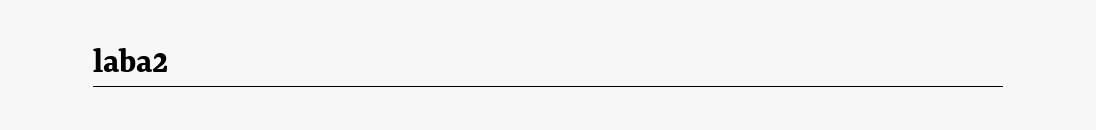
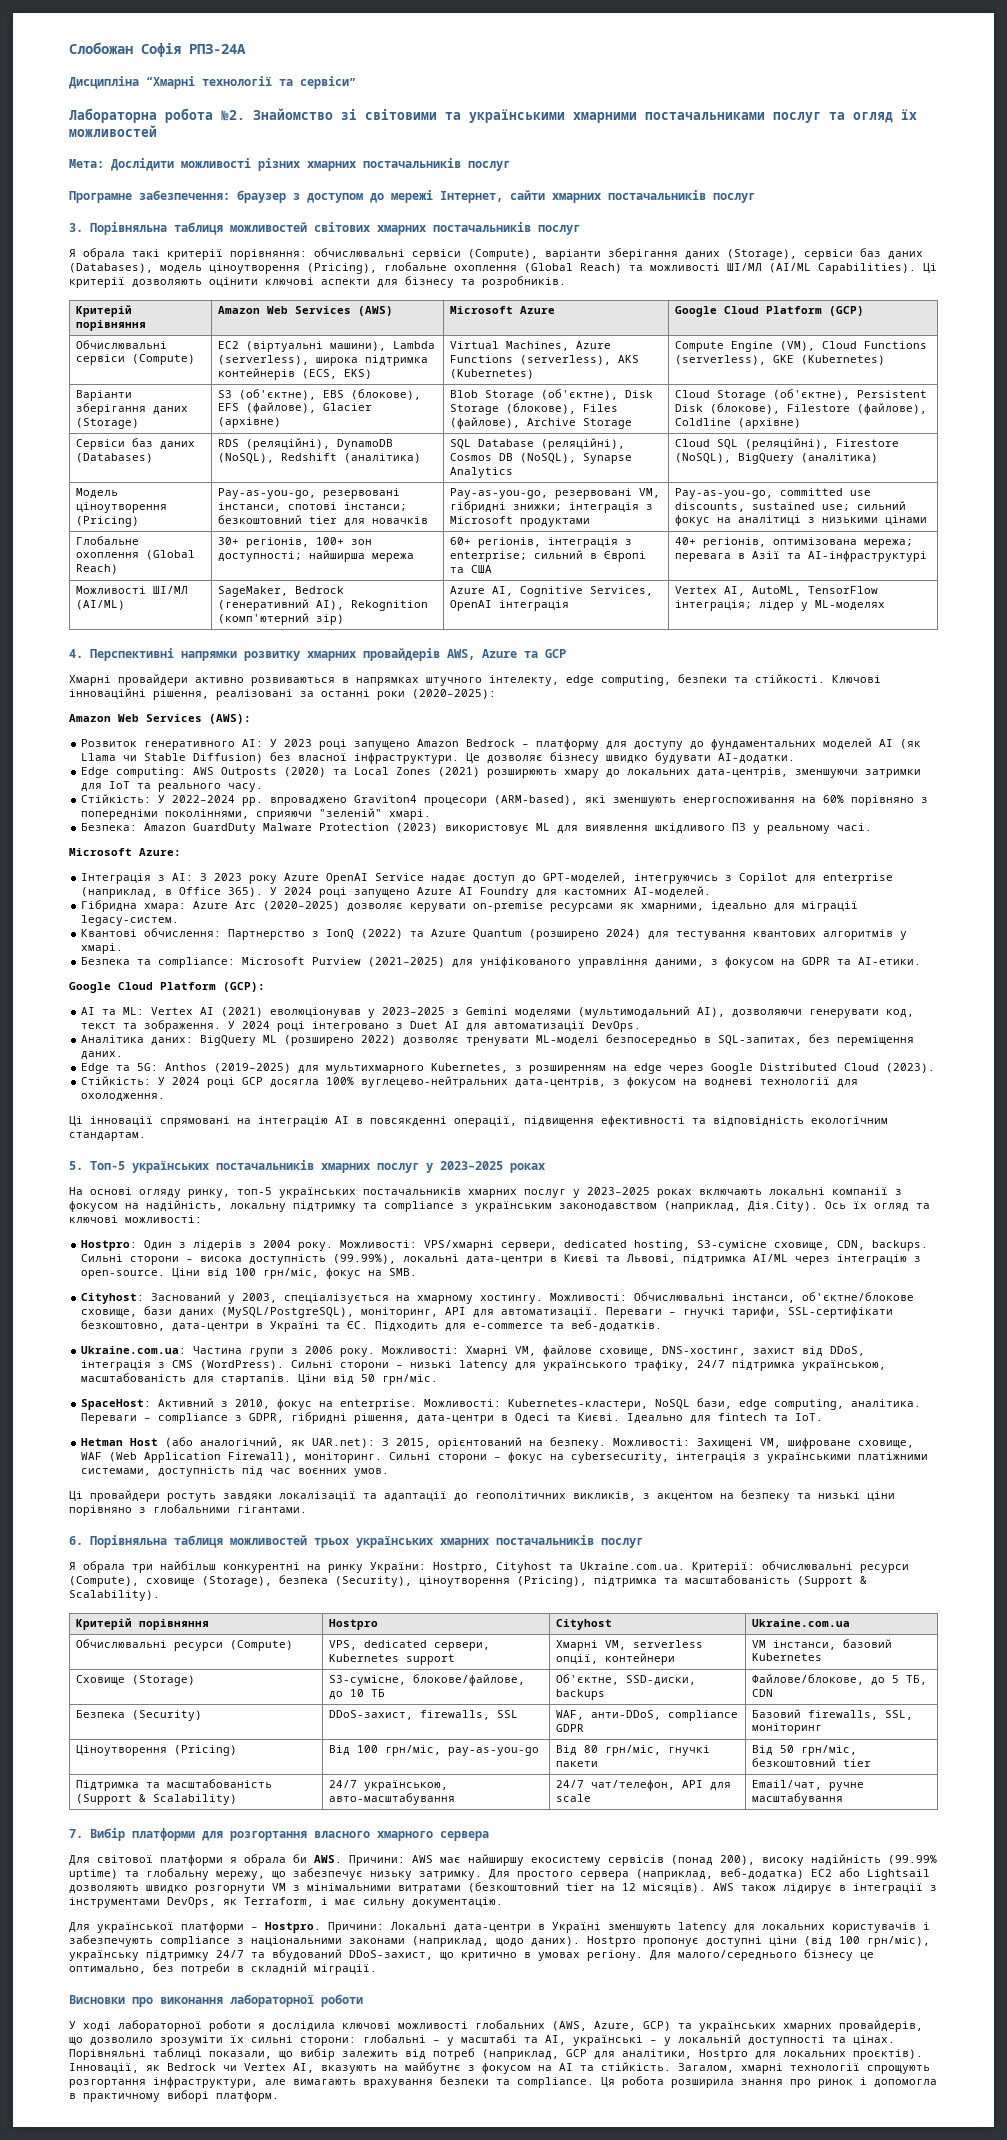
[93,48,168,72] laba2 -> [69,42,246,57] [69,76,356,89] [69,108,917,123] [69,125,157,137] [69,158,510,171] [69,190,755,203] [69,222,580,235] [69,248,923,260] [69,262,937,274] [69,276,566,288] [76,305,133,317] [76,320,147,331] [218,306,394,316] [450,306,556,314] [675,306,865,317] [76,340,168,349] [76,354,196,365] [218,341,436,352] [218,355,429,366] [218,368,373,380] [450,341,612,351] [450,355,640,365] [450,369,535,379] [675,341,928,352] [675,355,886,365] [76,390,133,401] [76,403,189,415] [76,418,140,429] [218,389,422,400] [218,402,373,414] [218,417,282,428] [450,389,654,401] [450,403,619,415] [450,417,633,429] [675,389,928,401] [675,403,928,415] [675,418,802,429] [76,438,196,450] [76,453,154,463] [218,438,394,450] [218,453,422,463] [450,438,626,450] [450,453,633,464] [450,467,514,478] [675,438,900,450] [675,453,879,464] [76,488,119,499] [76,502,168,513] [76,516,140,527] [218,488,401,499] [218,502,408,512] [218,515,429,527] [450,488,661,499] [450,501,654,513] [450,516,591,527] [675,488,872,499] [675,501,907,512] [675,515,928,526] [76,536,140,545] [76,550,196,560] [76,564,119,574] [218,537,373,548] [218,550,415,562] [450,537,633,548] [450,550,647,562] [450,565,493,573] [675,537,914,548] [675,551,928,562] [76,586,189,594] [76,600,126,610] [218,586,345,597] [218,599,429,611] [218,613,345,625] [450,586,654,597] [450,600,570,611] [675,586,879,596] [675,600,886,611] [69,648,566,661] [69,674,881,686] [69,688,496,700] [69,714,251,724] [81,738,922,750] [81,752,796,764] [81,767,922,778] [81,781,264,792] [81,794,929,806] [81,808,432,820] [81,823,873,834] [69,848,181,856] [81,872,894,884] [81,886,712,898] [81,900,859,912] [81,915,180,926] [81,928,908,940] [81,943,124,954] [81,957,922,968] [69,982,265,993] [81,1006,915,1018] [81,1020,642,1032] [81,1034,915,1046] [81,1051,124,1060] [81,1063,936,1074] [81,1076,859,1088] [81,1093,166,1102] [69,1116,888,1127] [69,1132,146,1141] [69,1160,545,1173] [69,1187,902,1198] [69,1200,930,1212] [69,1215,202,1223] [81,1240,929,1251] [81,1254,922,1265] [81,1268,418,1279] [81,1292,915,1304] [81,1306,894,1318] [81,1320,663,1332] [81,1345,866,1357] [81,1360,887,1371] [81,1373,439,1385] [81,1398,922,1410] [81,1412,824,1424] [81,1437,915,1449] [81,1452,929,1463] [81,1466,390,1477] [69,1490,895,1502] [69,1504,307,1516] [69,1535,643,1548] [69,1561,909,1573] [69,1575,867,1587] [69,1590,160,1601] [76,1618,210,1630] [329,1619,379,1630] [556,1619,613,1630] [752,1619,851,1627] [76,1639,294,1651] [329,1640,491,1651] [329,1654,456,1665] [556,1640,704,1651] [556,1653,676,1665] [752,1639,893,1650] [752,1653,823,1661] [76,1675,196,1686] [329,1674,526,1686] [329,1689,386,1700] [556,1674,697,1686] [556,1689,606,1700] [752,1674,928,1686] [752,1689,774,1697] [76,1710,203,1721] [329,1710,519,1720] [556,1710,739,1721] [556,1724,585,1732] [752,1709,914,1720] [752,1723,823,1734] [76,1745,238,1756] [329,1745,540,1756] [556,1745,711,1756] [556,1761,599,1767] [752,1745,858,1756] [752,1758,872,1767] [76,1779,273,1791] [76,1794,238,1805] [329,1780,449,1791] [329,1793,456,1805] [556,1780,732,1791] [556,1794,592,1802] [752,1780,865,1791] [752,1793,844,1805] [69,1828,489,1841] [69,1854,937,1866] [69,1868,930,1880] [69,1882,937,1894] [69,1897,503,1908] [69,1922,930,1933] [69,1935,930,1947] [69,1949,874,1961] [69,1963,377,1975] [69,1994,363,2007] [69,2020,923,2032] [69,2034,895,2046] [69,2048,923,2060] [69,2062,930,2074] [69,2076,937,2088] [69,2090,279,2102] Слобожан Софія РПЗ-24А // Дисципліна “Хмарні технології та сервіси” // Лабораторна робота №2. Знайомство зі світовими та українськими хмарними постачальниками послуг та огляд їх можливостей // Мета: Дослідити можливості різних хмарних постачальників послуг // Програмне забезпечення: браузер з доступом до мережі Інтернет, сайти хмарних постачальників послуг // 3. Порівняльна таблиця можливостей світових хмарних постачальників послуг // Я обрала такі критерії порівняння: обчислювальні сервіси (Compute), варіанти зберігання даних (Storage), сервіси баз даних (Databases), модель ціноутворення (Pricing), глобальне охоплення (Global Reach) та можливості ШІ/МЛ (AI/ML Capabilities). Ці критерії дозволяють оцінити ключові аспекти для бізнесу та розробників. // Критерій порівняння | Amazon Web Services (AWS) | Microsoft Azure | Google Cloud Platform (GCP) // Обчислювальні сервіси (Compute) | EC2 (віртуальні машини), Lambda (serverless), широка підтримка контейнерів (ECS, EKS) | Virtual Machines, Azure Functions (serverless), AKS (Kubernetes) | Compute Engine (VM), Cloud Functions (serverless), GKE (Kubernetes) // Варіанти зберігання даних (Storage) | S3 (об'єктне), EBS (блокове), EFS (файлове), Glacier (архівне) | Blob Storage (об'єктне), Disk Storage (блокове), Files (файлове), Archive Storage | Cloud Storage (об'єктне), Persistent Disk (блокове), Filestore (файлове), Coldline (архівне) // Сервіси баз даних (Databases) | RDS (реляційні), DynamoDB (NoSQL), Redshift (аналітика) | SQL Database (реляційні), Cosmos DB (NoSQL), Synapse Analytics | Cloud SQL (реляційні), Firestore (NoSQL), BigQuery (аналітика) // Модель ціноутворення (Pricing) | Pay-as-you-go, резервовані інстанси, спотові інстанси; безкоштовний tier для новачків | Pay-as-you-go, резервовані VM, гібридні знижки; інтеграція з Microsoft продуктами | Pay-as-you-go, committed use discounts, sustained use; сильний фокус на аналітиці з низькими цінами // Глобальне охоплення (Global Reach) | 30+ регіонів, 100+ зон доступності; найширша мережа | 60+ регіонів, інтеграція з enterprise; сильний в Європі та США | 40+ регіонів, оптимізована мережа; перевага в Азії та AI-інфраструктурі // Можливості ШІ/МЛ (AI/ML) | SageMaker, Bedrock (генеративний AI), Rekognition (комп'ютерний зір) | Azure AI, Cognitive Services, OpenAI інтеграція | Vertex AI, AutoML, TensorFlow інтеграція; лідер у ML-моделях // 4. Перспективні напрямки розвитку хмарних провайдерів AWS, Azure та GCP // Хмарні провайдери активно розвиваються в напрямках штучного інтелекту, edge computing, безпеки та стійкості. Ключові інноваційні рішення, реалізовані за останні роки (2020–2025): // Amazon Web Services (AWS): // Розвиток генеративного AI: У 2023 році запущено Amazon Bedrock – платформу для доступу до фундаментальних моделей AI (як Llama чи Stable Diffusion) без власної інфраструктури. Це дозволяє бізнесу швидко будувати AI-додатки. // Edge computing: AWS Outposts (2020) та Local Zones (2021) розширюють хмару до локальних дата-центрів, зменшуючи затримки для IoT та реального часу. // Стійкість: У 2022–2024 рр. впроваджено Graviton4 процесори (ARM-based), які зменшують енергоспоживання на 60% порівняно з попередніми поколіннями, сприяючи "зеленій" хмарі. // Безпека: Amazon GuardDuty Malware Protection (2023) використовує ML для виявлення шкідливого ПЗ у реальному часі. // Microsoft Azure: // Інтеграція з AI: З 2023 року Azure OpenAI Service надає доступ до GPT-моделей, інтегруючись з Copilot для enterprise (наприклад, в Office 365). У 2024 році запущено Azure AI Foundry для кастомних AI-моделей. // Гібридна хмара: Azure Arc (2020–2025) дозволяє керувати on-premise ресурсами як хмарними, ідеально для міграції legacy-систем. // Квантові обчислення: Партнерство з IonQ (2022) та Azure Quantum (розширено 2024) для тестування квантових алгоритмів у хмарі. // Безпека та compliance: Microsoft Purview (2021–2025) для уніфікованого управління даними, з фокусом на GDPR та AI-етики. // Google Cloud Platform (GCP): // AI та ML: Vertex AI (2021) еволюціонував у 2023–2025 з Gemini моделями (мультимодальний AI), дозволяючи генерувати код, текст та зображення. У 2024 році інтегровано з Duet AI для автоматизації DevOps. // Аналітика даних: BigQuery ML (розширено 2022) дозволяє тренувати ML-моделі безпосередньо в SQL-запитах, без переміщення даних. // Edge та 5G: Anthos (2019–2025) для мультихмарного Kubernetes, з розширенням на edge через Google Distributed Cloud (2023). // Стійкість: У 2024 році GCP досягла 100% вуглецево-нейтральних дата-центрів, з фокусом на водневі технології для охолодження. // Ці інновації спрямовані на інтеграцію AI в повсякденні операції, підвищення ефективності та відповідність екологічним стандартам. // 5. Топ-5 українських постачальників хмарних послуг у 2023–2025 роках // На основі огляду ринку, топ-5 українських постачальників хмарних послуг у 2023–2025 роках включають локальні компанії з фокусом на надійність, локальну підтримку та compliance з українським законодавством (наприклад, Дія.City). Ось їх огляд та ключові можливості: // Hostpro: Один з лідерів з 2004 року. Можливості: VPS/хмарні сервери, dedicated hosting, S3-сумісне сховище, CDN, backups. Сильні сторони – висока доступність (99.99%), локальні дата-центри в Києві та Львові, підтримка AI/ML через інтеграцію з open-source. Ціни від 100 грн/міс, фокус на SMB. // Cityhost: Заснований у 2003, спеціалізується на хмарному хостингу. Можливості: Обчислювальні інстанси, об'єктне/блокове сховище, бази даних (MySQL/PostgreSQL), моніторинг, API для автоматизації. Переваги – гнучкі тарифи, SSL-сертифікати безкоштовно, дата-центри в Україні та ЄС. Підходить для e-commerce та веб-додатків. // Ukraine.com.ua: Частина групи з 2006 року. Можливості: Хмарні VM, файлове сховище, DNS-хостинг, захист від DDoS, інтеграція з CMS (WordPress). Сильні сторони – низькі latency для українського трафіку, 24/7 підтримка українською, масштабованість для стартапів. Ціни від 50 грн/міс. // SpaceHost: Активний з 2010, фокус на enterprise. Можливості: Kubernetes-кластери, NoSQL бази, edge computing, аналітика. Переваги – compliance з GDPR, гібридні рішення, дата-центри в Одесі та Києві. Ідеально для fintech та IoT. // Hetman Host (або аналогічний, як UAR.net): З 2015, орієнтований на безпеку. Можливості: Захищені VM, шифроване сховище, WAF (Web Application Firewall), моніторинг. Сильні сторони – фокус на cybersecurity, інтеграція з українськими платіжними системами, доступність під час воєнних умов. // Ці провайдери ростуть завдяки локалізації та адаптації до геополітичних викликів, з акцентом на безпеку та низькі ціни порівняно з глобальними гігантами. // 6. Порівняльна таблиця можливостей трьох українських хмарних постачальників послуг // Я обрала три найбільш конкурентні на ринку України: Hostpro, Cityhost та Ukraine.com.ua. Критерії: обчислювальні ресурси (Compute), сховище (Storage), безпека (Security), ціноутворення (Pricing), підтримка та масштабованість (Support & Scalability). // Критерій порівняння | Hostpro | Cityhost | Ukraine.com.ua // Обчислювальні ресурси (Compute) | VPS, dedicated сервери, Kubernetes support | Хмарні VM, serverless опції, контейнери | VM інстанси, базовий Kubernetes // Сховище (Storage) | S3-сумісне, блокове/файлове, до 10 ТБ | Об'єктне, SSD-диски, backups | Файлове/блокове, до 5 ТБ, CDN // Безпека (Security) | DDoS-захист, firewalls, SSL | WAF, анти-DDoS, compliance GDPR | Базовий firewalls, SSL, моніторинг // Ціноутворення (Pricing) | Від 100 грн/міс, pay-as-you-go | Від 80 грн/міс, гнучкі пакети | Від 50 грн/міс, безкоштовний tier // Підтримка та масштабованість (Support & Scalability) | 24/7 українською, авто-масштабування | 24/7 чат/телефон, API для scale | Email/чат, ручне масштабування // 7. Вибір платформи для розгортання власного хмарного сервера // Для світової платформи я обрала би AWS. Причини: AWS має найширшу екосистему сервісів (понад 200), високу надійність (99.99% uptime) та глобальну мережу, що забезпечує низьку затримку. Для простого сервера (наприклад, веб-додатка) EC2 або Lightsail дозволяють швидко розгорнути VM з мінімальними витратами (безкоштовний tier на 12 місяців). AWS також лідирує в інтеграції з інструментами DevOps, як Terraform, і має сильну документацію. // Для української платформи – Hostpro. Причини: Локальні дата-центри в Україні зменшують latency для локальних користувачів і забезпечують compliance з національними законами (наприклад, щодо даних). Hostpro пропонує доступні ціни (від 100 грн/міс), українську підтримку 24/7 та вбудований DDoS-захист, що критично в умовах регіону. Для малого/середнього бізнесу це оптимально, без потреби в складній міграції. // Висновки про виконання лабораторної роботи // У ході лабораторної роботи я дослідила ключові можливості глобальних (AWS, Azure, GCP) та українських хмарних провайдерів, що дозволило зрозуміти їх сильні сторони: глобальні – у масштабі та AI, українські – у локальній доступності та цінах. Порівняльні таблиці показали, що вибір залежить від потреб (наприклад, GCP для аналітики, Hostpro для локальних проєктів). Інновації, як Bedrock чи Vertex AI, вказують на майбутнє з фокусом на AI та стійкість. Загалом, хмарні технології спрощують розгортання інфраструктури, але вимагають врахування безпеки та compliance. Ця робота розширила знання про ринок і допомогла в практичному виборі платформ.

